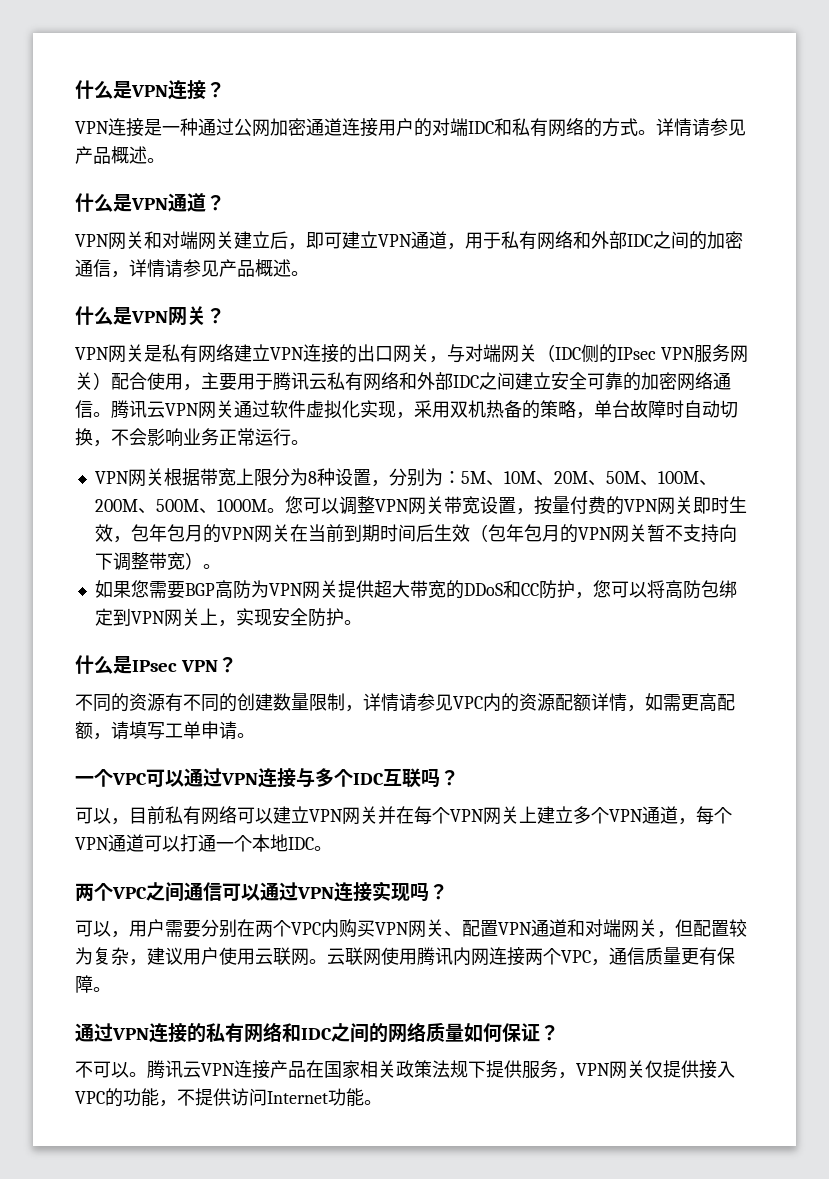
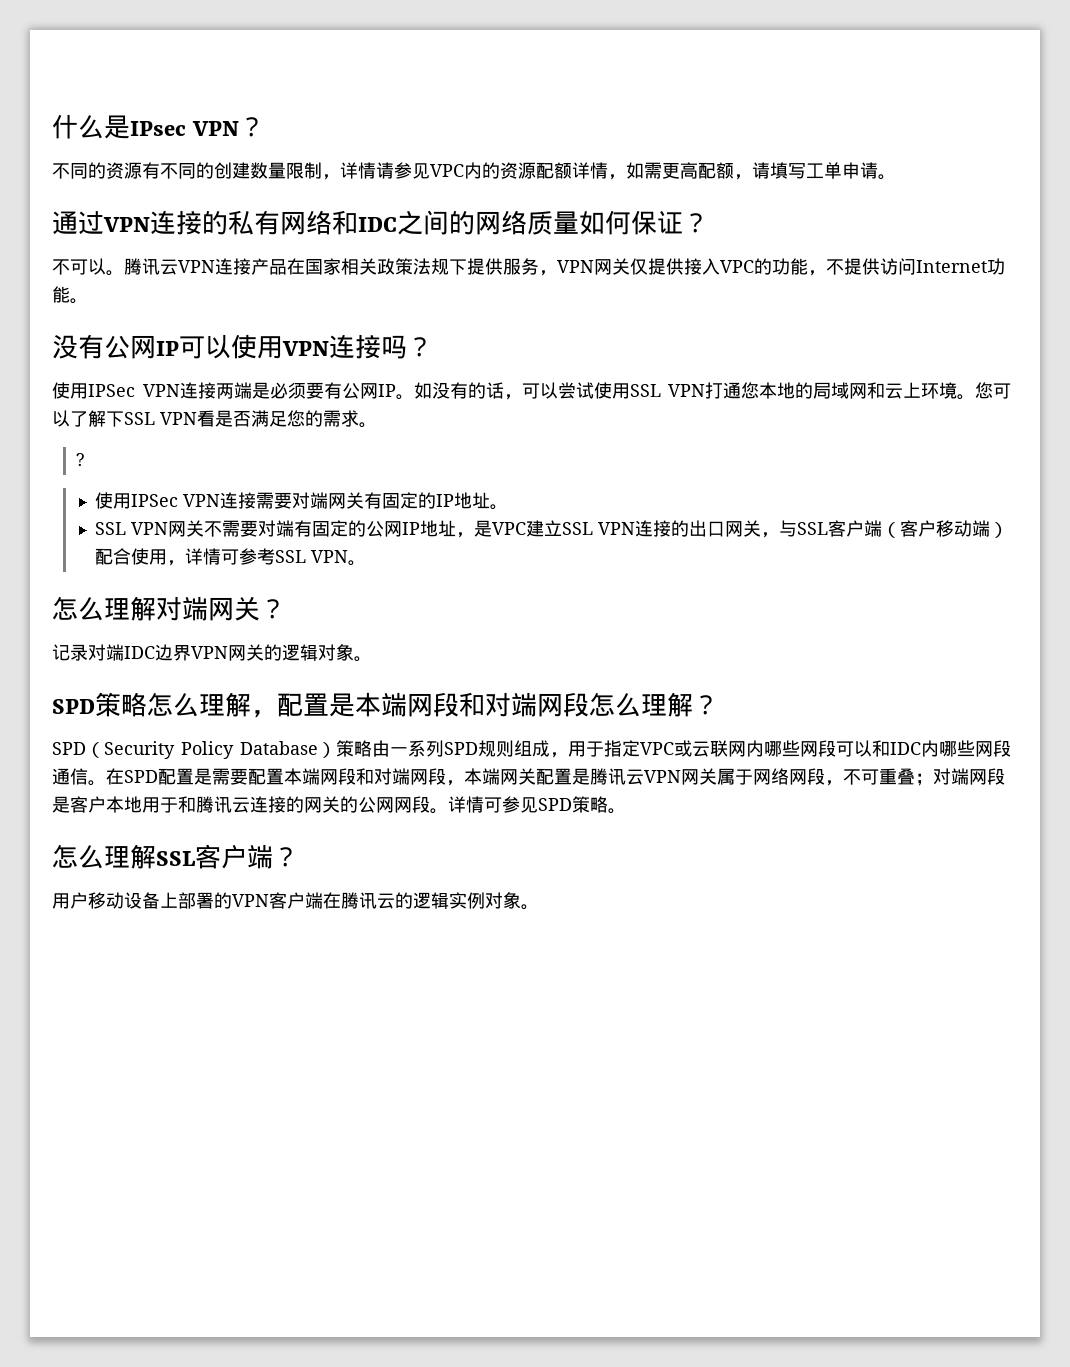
[75,80,225,100] [75,118,746,137] [75,146,165,164] [75,193,225,212] [75,231,743,250] [75,259,309,278] [75,306,225,326] [75,344,748,363] [75,372,731,391] [75,400,738,419] [75,428,309,447] [94,468,717,487] [94,496,747,515] [94,524,737,543] [94,552,221,571] [94,580,737,599] [94,608,362,627] [75,655,132,674] 什么是VPN连接？ // VPN连接是一种通过公网加密通道连接用户的对端IDC和私有网络的方式。详情请参见产品概述。 // 什么是VPN通道？ // VPN网关和对端网关建立后，即可建立VPN通道，用于私有网络和外部IDC之间的加密通信，详情请参见产品概述。 // 什么是VPN网关？ // VPN网关是私有网络建立VPN连接的出口网关，与对端网关（IDC侧的IPsec VPN服务网关）配合使用，主要用于腾讯云私有网络和外部IDC之间建立安全可靠的加密网络通信。腾讯云VPN网关通过软件虚拟化实现，采用双机热备的策略，单台故障时自动切换，不会影响业务正常运行。 // VPN网关根据带宽上限分为8种设置，分别为：5M、10M、20M、50M、100M、200M、500M、1000M。您可以调整VPN网关带宽设置，按量付费的VPN网关即时生效，包年包月的VPN网关在当前到期时间后生效（包年包月的VPN网关暂不支持向下调整带宽）。 // 如果您需要BGP高防为VPN网关提供超大带宽的DDoS和CC防护，您可以将高防包绑定到VPN网关上，实现安全防护。 // 什么是 -> [52,114,130,139] 什么是
[75,768,459,788] [75,806,732,825] [75,834,332,852] [75,881,448,902] [75,919,747,938] [75,947,735,966] [75,975,111,993] // 一个VPC可以通过VPN连接与多个IDC互联吗？ // 可以，目前私有网络可以建立VPN网关并在每个VPN网关上建立多个VPN通道，每个VPN通道可以打通一个本地IDC。 // 两个VPC之间通信可以通过VPN连接实现吗？ // 可以，用户需要分别在两个VPC内购买VPN网关、配置VPN通道和对端网关，但配置较为复杂，建议用户使用云联网。云联网使用腾讯内网连接两个VPC，通信质量更有保障。 -> (896, 177) none
(382, 1102) none -> [52,334,433,359] [52,382,1011,400] [52,410,377,428] [75,453,85,466] [95,492,509,510] [95,520,1009,538] [95,548,367,566] [52,596,286,621] [52,644,372,662] [52,692,719,718] [52,740,1011,759] [52,768,1005,786] [52,796,626,814] [52,844,299,869] [52,892,539,910] // 没有公网IP可以使用VPN连接吗？ // 使用IPSec VPN连接两端是必须要有公网IP。如没有的话，可以尝试使用SSL VPN打通您本地的局域网和云上环境。您可以了解下SSL VPN看是否满足您的需求。 // ? // 使用IPSec VPN连接需要对端网关有固定的IP地址。 // SSL VPN网关不需要对端有固定的公网IP地址，是VPC建立SSL VPN连接的出口网关，与SSL客户端（客户移动端）配合使用，详情可参考SSL VPN。 // 怎么理解对端网关？ // 记录对端IDC边界VPN网关的逻辑对象。 // SPD策略怎么理解，配置是本端网段和对端网段怎么理解？ // SPD（Security Policy Database）策略由一系列SPD规则组成，用于指定VPC或云联网内哪些网段可以和IDC内哪些网段通信。在SPD配置是需要配置本端网段和对端网段，本端网关配置是腾讯云VPN网关属于网络网段，不可重叠；对端网段是客户本地用于和腾讯云连接的网关的公网网段。详情可参见SPD策略。 // 怎么理解SSL客户端？ // 用户移动设备上部署的VPN客户端在腾讯云的逻辑实例对象。

